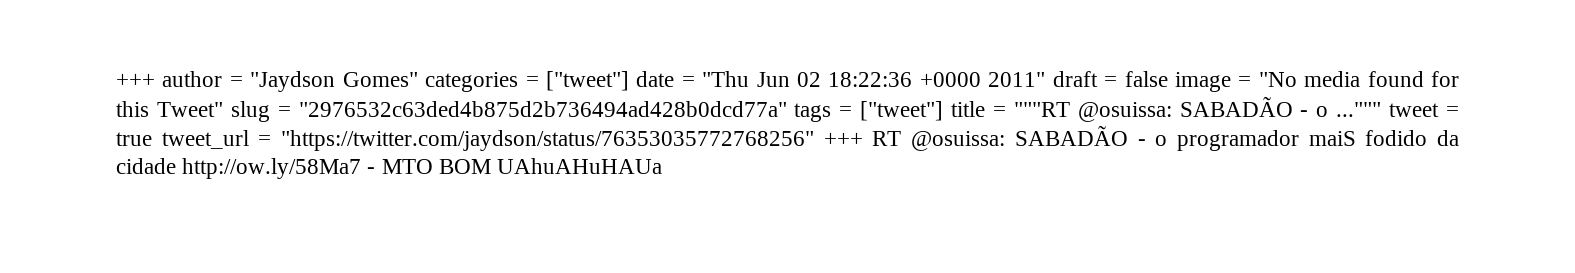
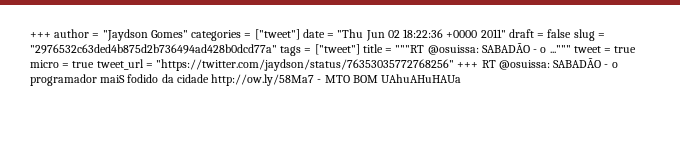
[1174,71,1459,92] [116,101,223,117] image = "No media found for this Tweet" -> (572, 33) none
(152, 139) none -> [30,60,95,68] micro = true

